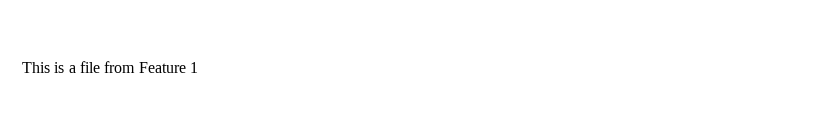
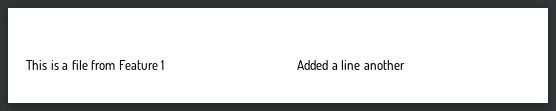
(198, 67) none -> [297,60,405,70] // Added a line another

